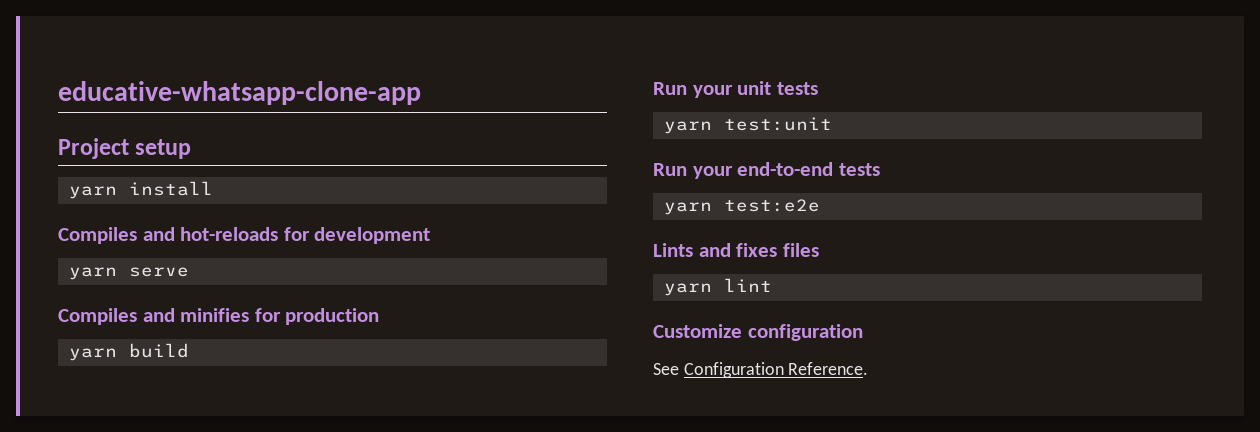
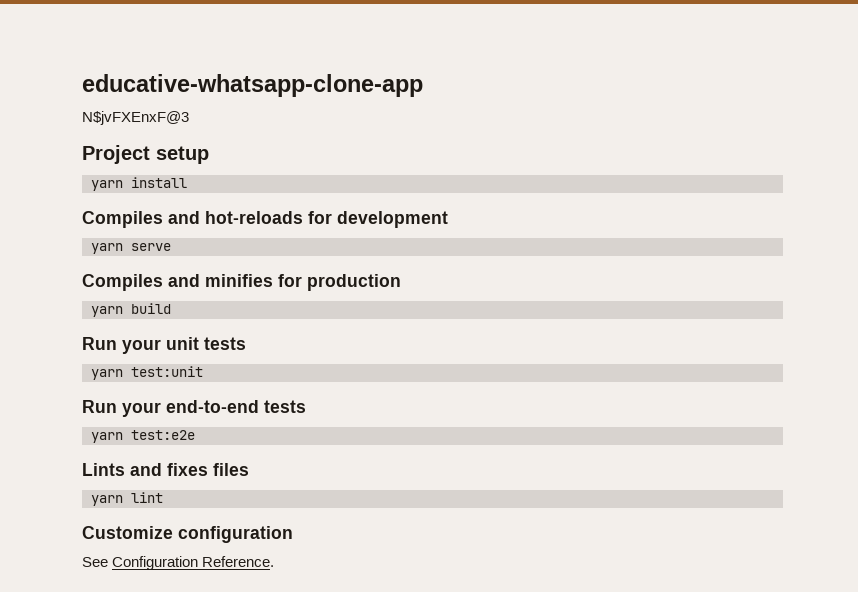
(421, 93) none -> [82,111,189,125] // N$jvFXEnxF@3

